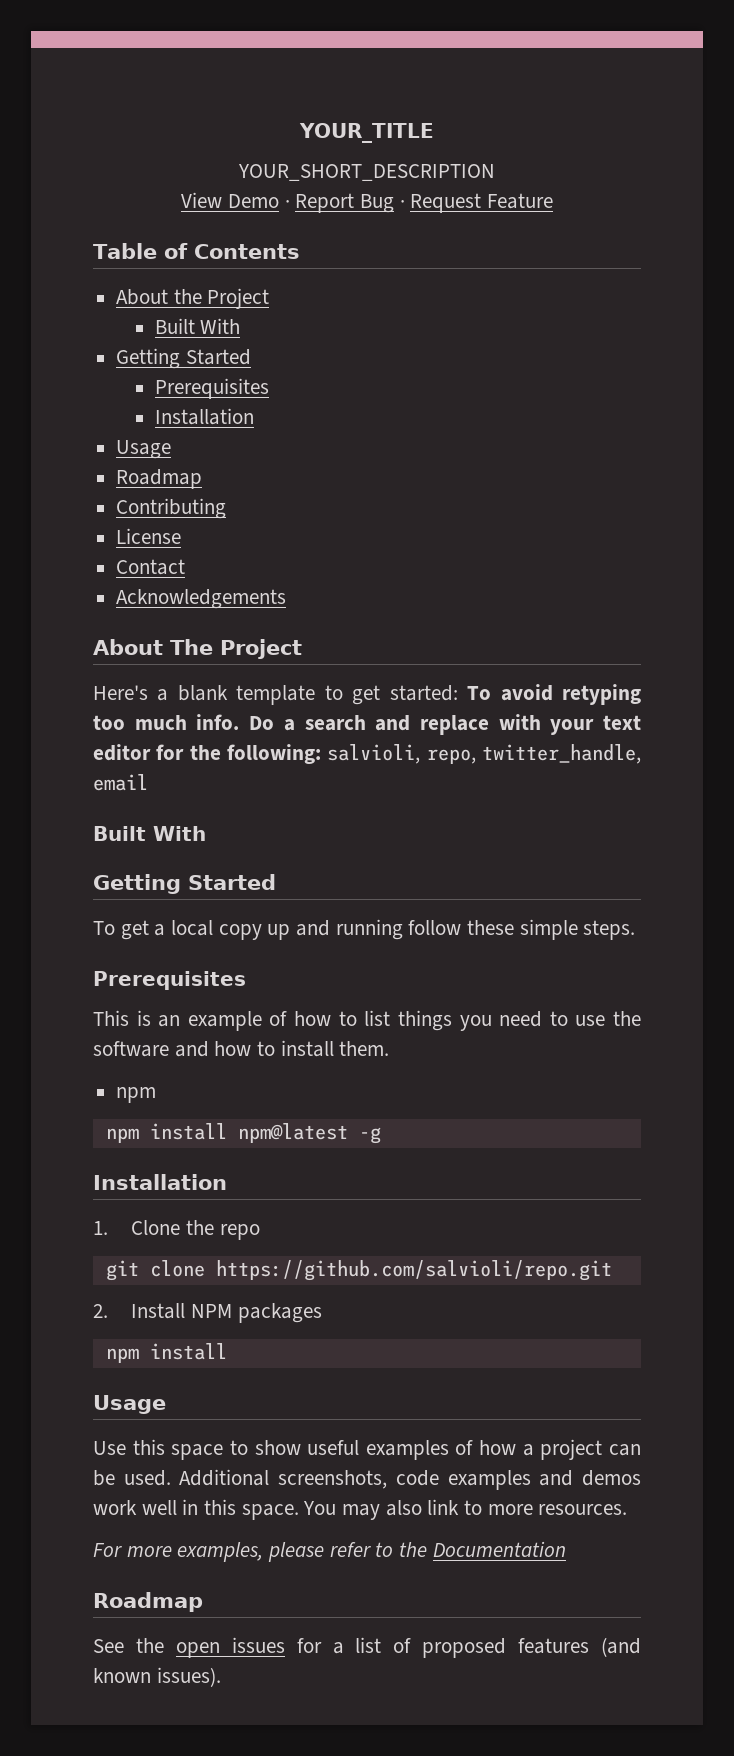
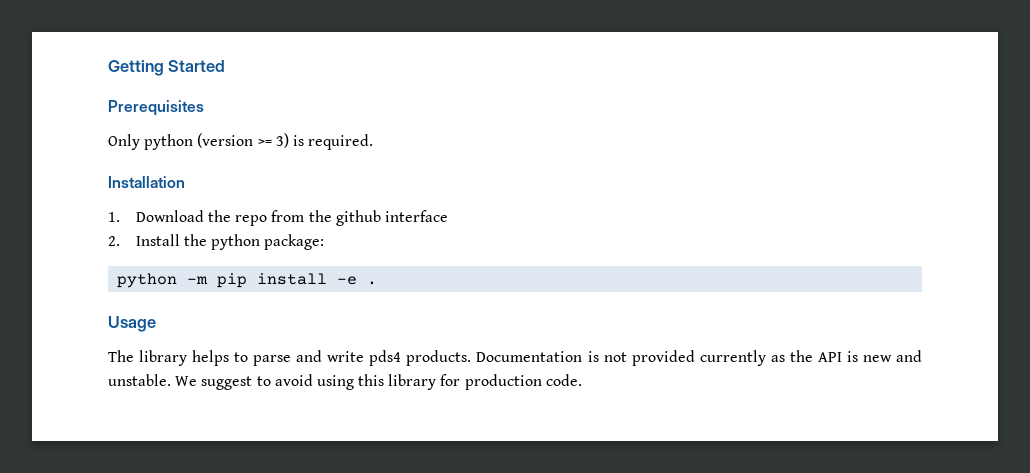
[299,123,435,143] [238,164,495,181] [181,192,553,213] [93,243,300,259] [116,288,270,309] [154,318,241,334] [116,348,251,369] [154,378,269,399] [154,408,254,425] [116,440,172,459] [116,469,203,489] [116,498,227,519] [116,528,182,544] [116,559,186,575] [116,589,287,609] [93,639,302,659] [93,684,641,705] [93,714,641,735] [93,744,641,764] [93,774,148,791] [93,826,206,841] [93,874,276,894] [93,919,636,940] [93,971,246,990] [93,1010,641,1031] [93,1040,390,1057] [116,1087,157,1103] [105,1123,381,1144] YOUR_TITLE // YOUR_SHORT_DESCRIPTION // View Demo · Report Bug · Request Feature // Table of Contents // About the Project // Built With // Getting Started // Prerequisites // Installation // Usage // Roadmap // Contributing // License // Contact // Acknowledgements // About The Project // Here's a blank template to get started: To avoid retyping too much info. Do a search and replace with your text editor for the following: salvioli, repo, twitter_handle, email // Built With // Getting Started // To get a local copy up and running follow these simple steps. // Prerequisites // This is an example of how to list things you need to use the software and how to install them. // npm // npm install npm@latest -g -> [108,60,226,76] [108,100,204,116] [108,133,374,150] Getting Started // Prerequisites // Only python (version >= 3) is required.
[131,1220,181,1235] Clone -> [135,210,204,222] Download
[105,1260,612,1281] [93,1303,322,1323] [105,1343,227,1363] [93,1395,166,1414] [93,1439,641,1460] [93,1469,641,1490] [93,1499,628,1520] [93,1541,566,1562] [93,1592,203,1612] [93,1637,641,1658] [93,1667,221,1687] // git clone https://github.com/salvioli/repo.git // 2. Install NPM packages // npm install // Usage // Use this space to show useful examples of how a project can be used. Additional screenshots, code examples and demos work well in this space. You may also link to more resources. // For more examples, please refer to the Documentation // Roadmap // See the open issues for a list of proposed features (and known issues). -> [271,210,448,226] [108,234,325,250] [117,273,378,288] [108,316,156,332] [108,350,923,366] [108,374,582,390] from the github interface // 2. Install the python package: // python -m pip install -e . // Usage // The library helps to parse and write pds4 products. Documentation is not provided currently as the API is new and unstable. We suggest to avoid using this library for production code.

